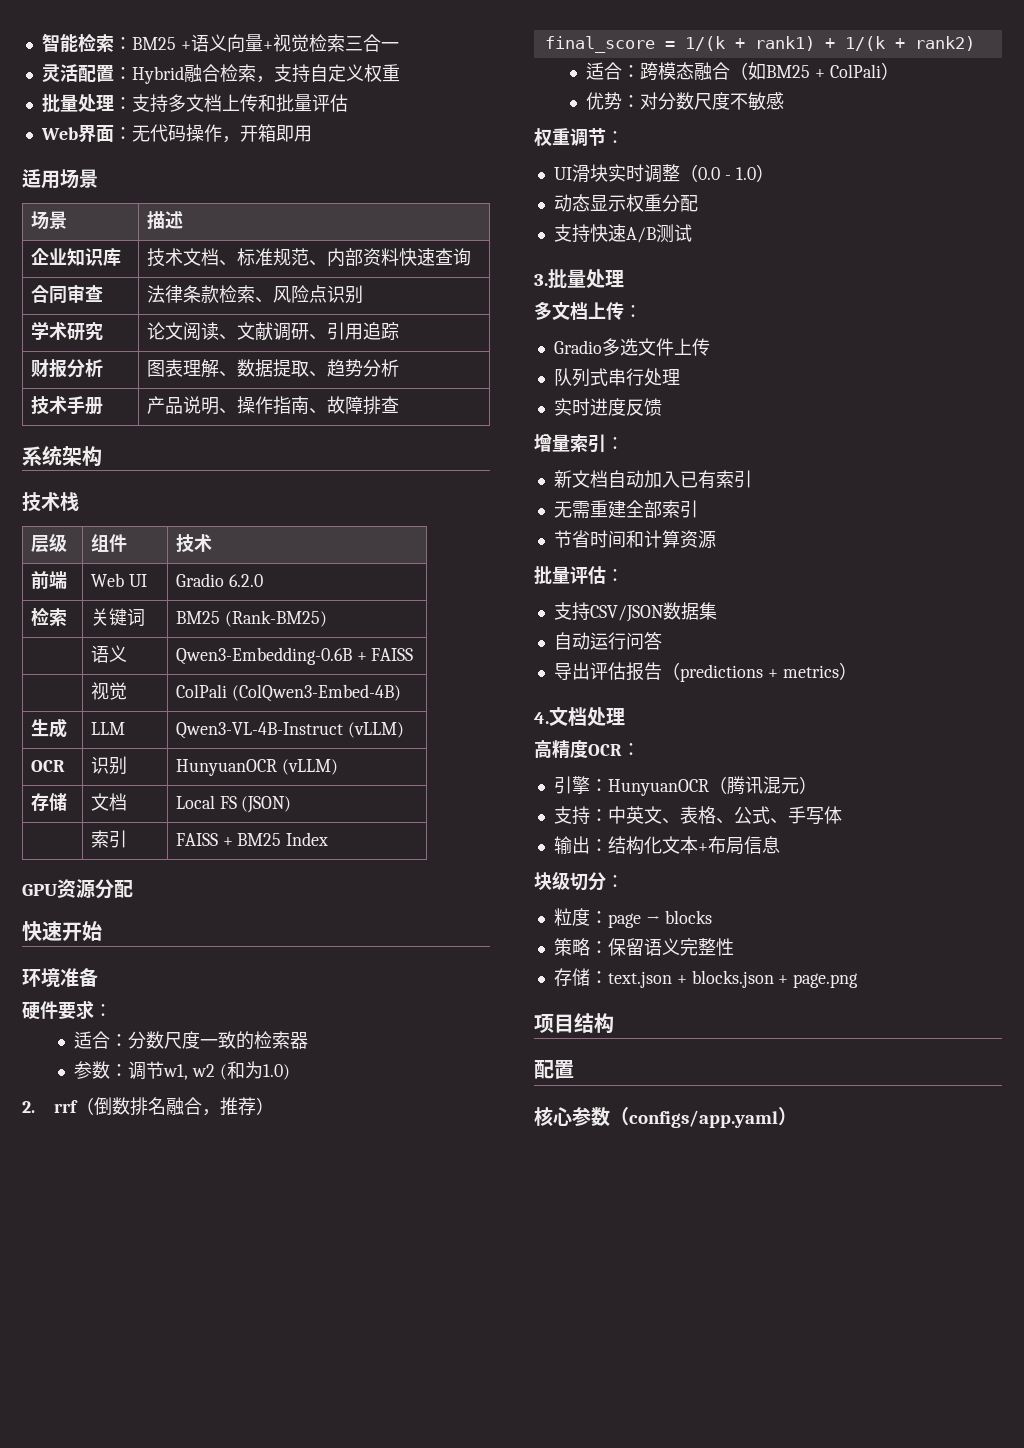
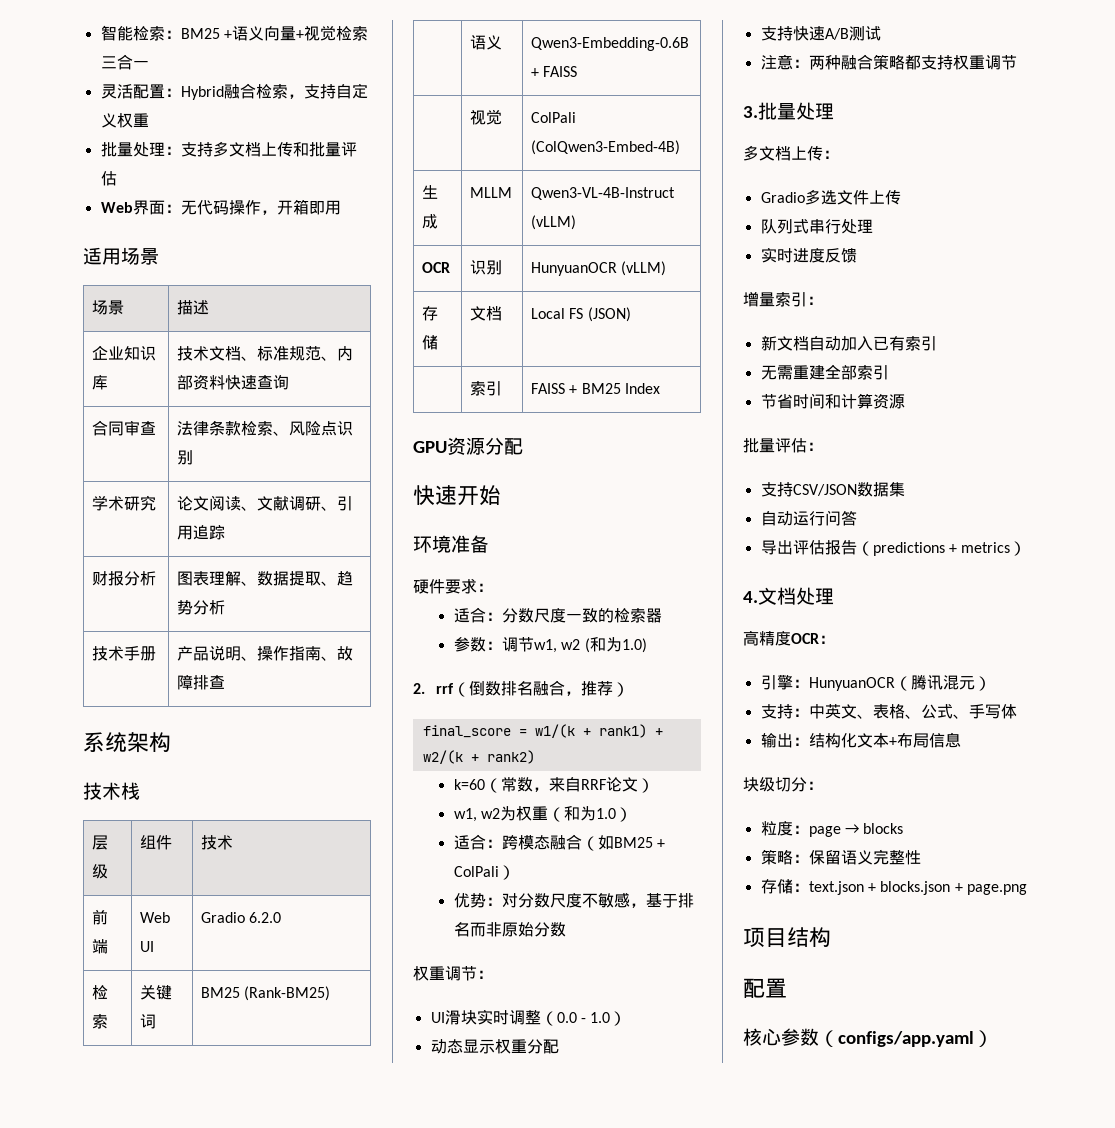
[90,722,125,735] LLM -> [469,187,512,198] MLLM
[684,36,725,51] 1/(k -> [534,724,575,738] w1/(k
[844,36,885,51] 1/(k -> [422,750,463,764] w2/(k
(975, 43) none -> [453,777,654,793] [453,806,633,822] // k=60（常数，来自RRF论文） // w1, w2为权重（和为1.0）
(784, 101) none -> [629,893,694,908] [453,922,566,937] ，基于排名而非原始分数
(692, 233) none -> [760,54,1017,70] // 注意：两种融合策略都支持权重调节

